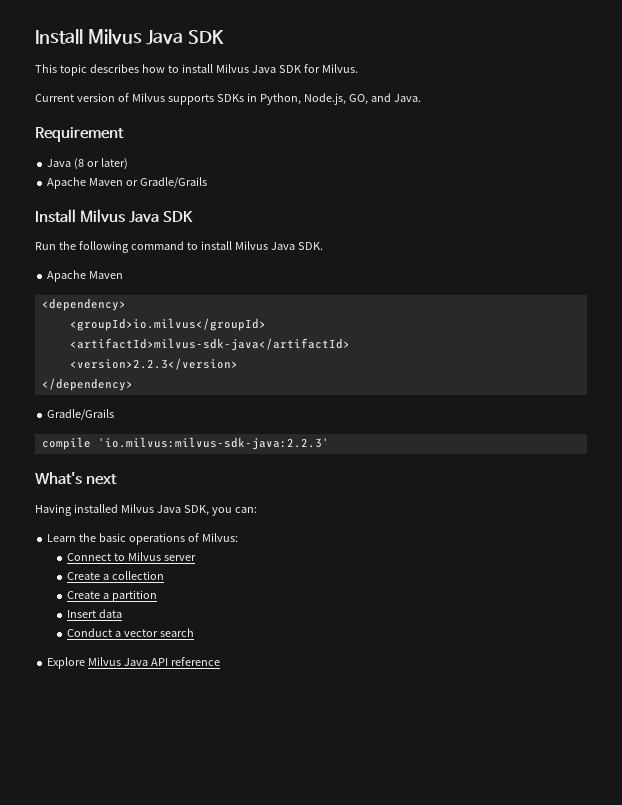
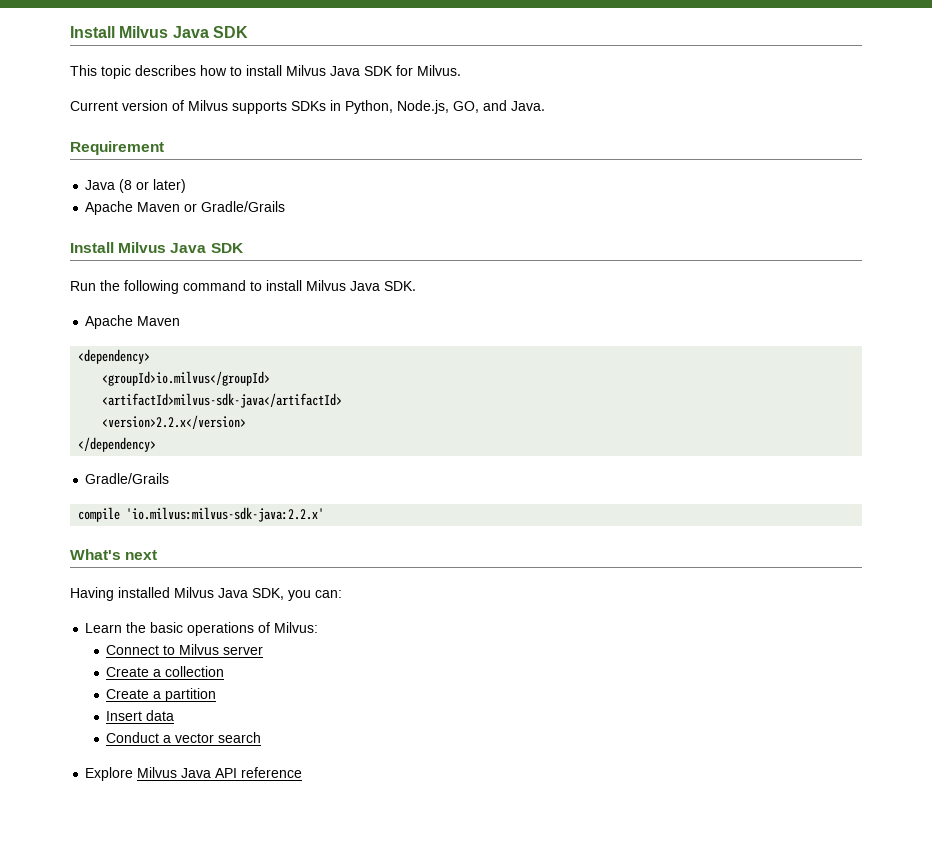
[69,358,238,370] <version>2.2.3</version> -> [102,415,247,429] <version>2.2.x</version>
[97,437,329,450] 'io.milvus:milvus-sdk-java:2.2.3' -> [126,507,325,522] 'io.milvus:milvus-sdk-java:2.2.x'

